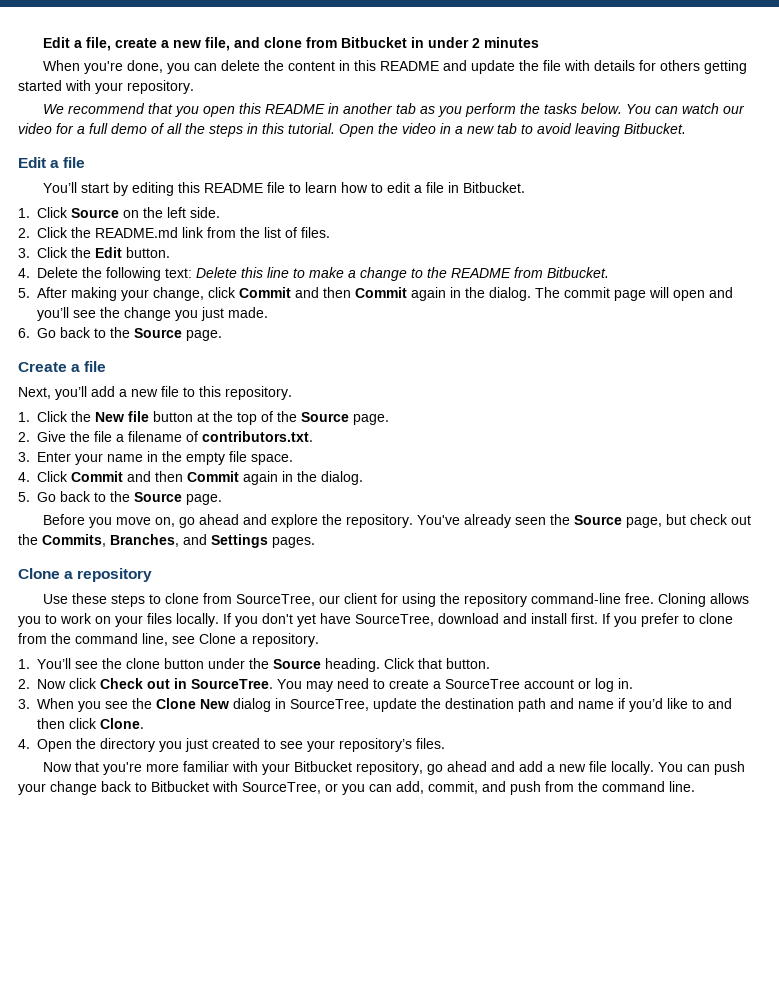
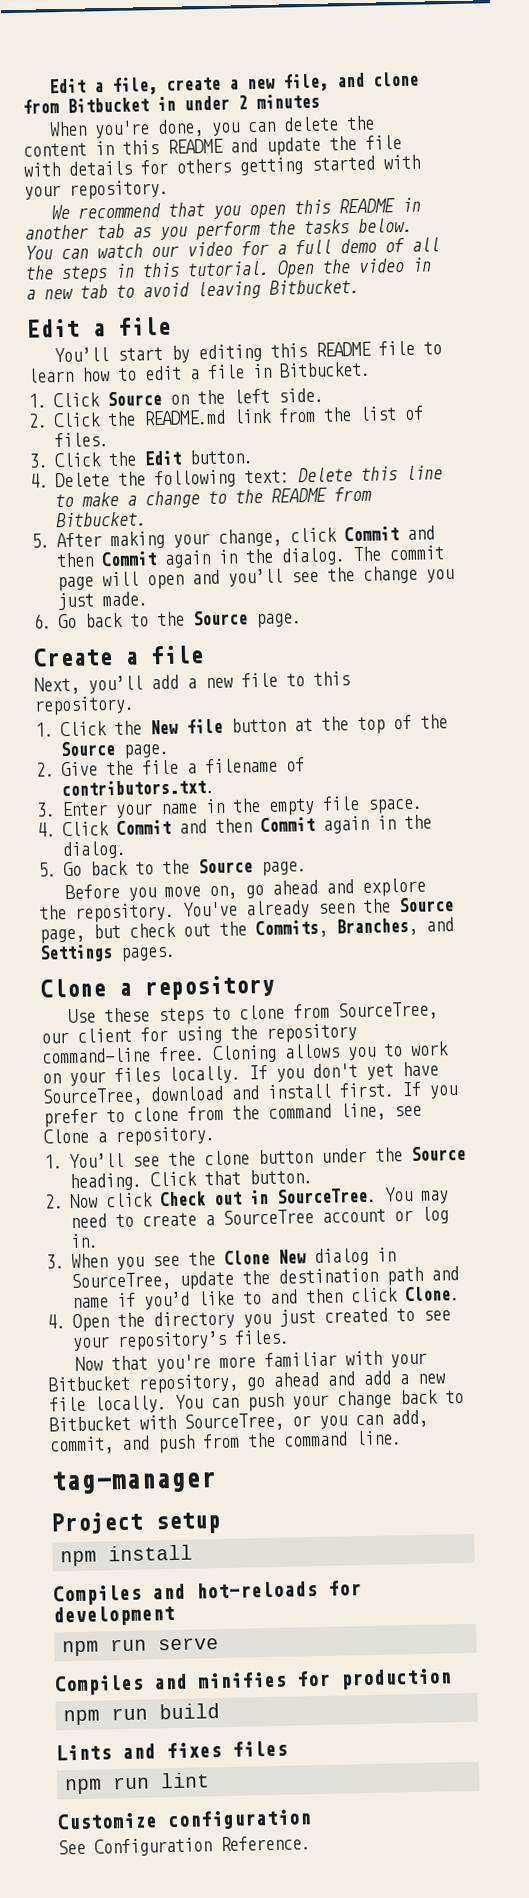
(695, 786) none -> [50,1468,217,1495] [51,1511,222,1535] [60,1544,194,1567] [53,1580,362,1606] [53,1604,175,1627] [62,1637,220,1657] [54,1668,452,1696] [63,1703,221,1726] [56,1740,288,1761] [65,1772,211,1795] [57,1809,312,1831] [58,1835,311,1857] // tag-manager // Project setup // npm install // Compiles and hot-reloads for development // npm run serve // Compiles and minifies for production // npm run build // Lints and fixes files // npm run lint // Customize configuration // See Configuration Reference.

